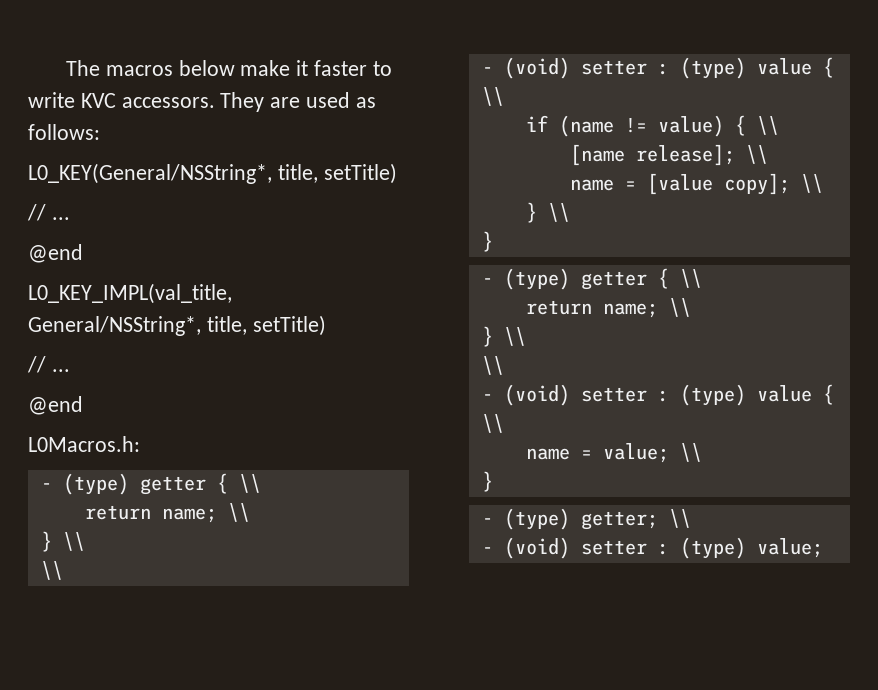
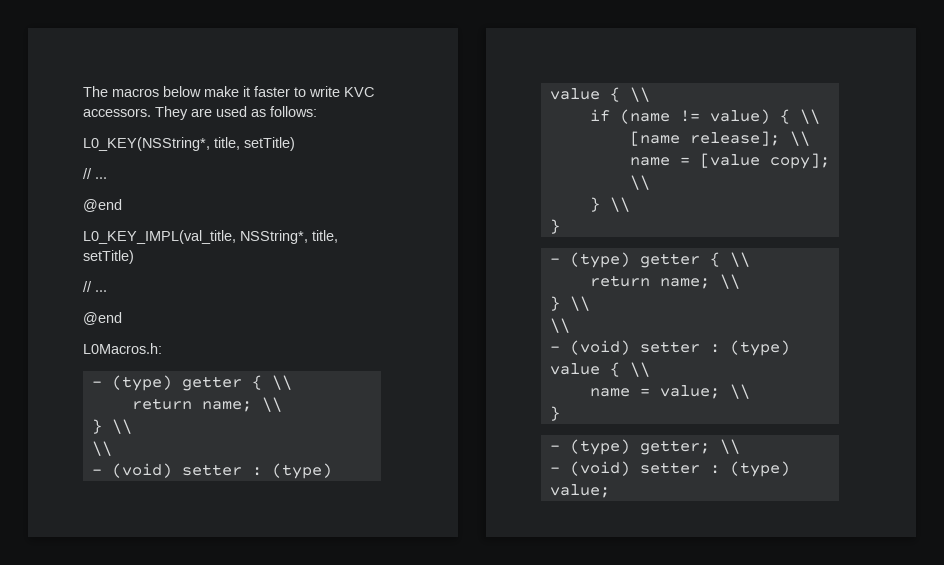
[28,163,272,184] L0_KEY(General/NSString*, -> [83,137,210,151] L0_KEY(NSString*,
[28,316,201,336] General/NSString*, -> [240,230,308,244] NSString*,

